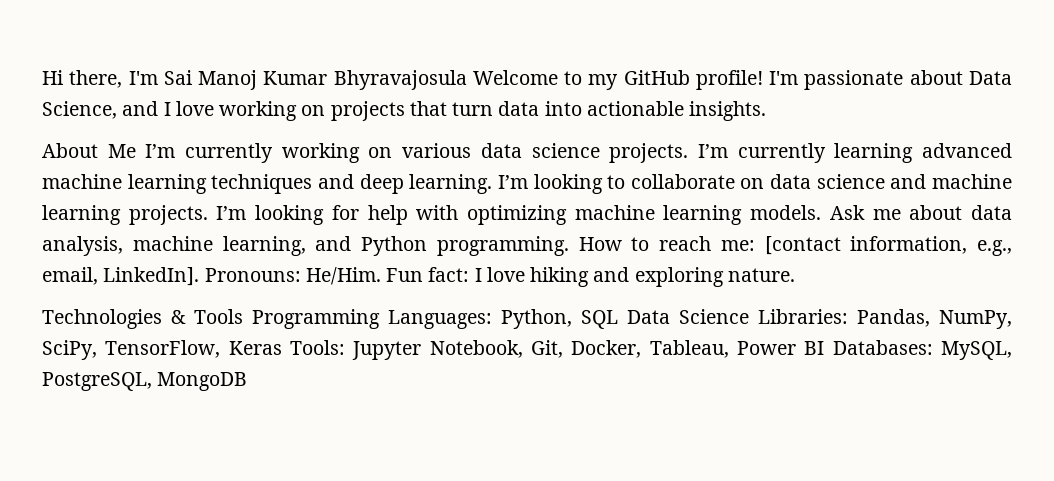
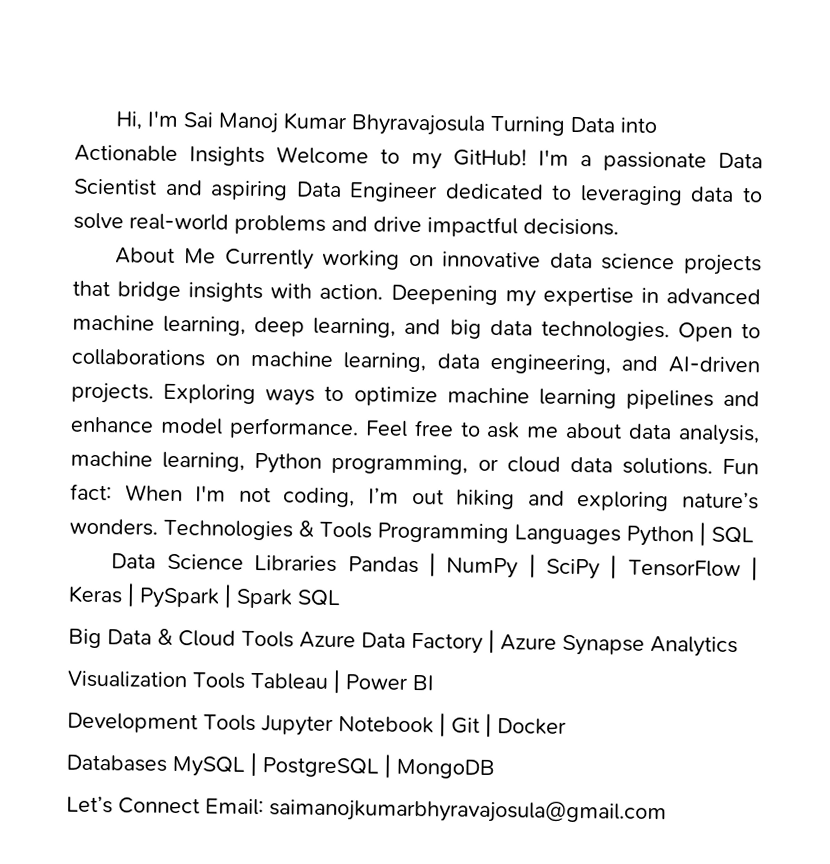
[42,70,123,88] Hi there, -> [116,111,144,130] Hi,
[472,70,1012,90] [42,101,767,121] Welcome to my GitHub profile! I'm passionate about Data Science, and I love working on projects that turn data into actionable insights. -> [490,115,658,136] [74,144,763,172] [73,178,763,206] [73,212,619,238] Turning Data into Actionable Insights Welcome to my GitHub! I'm a passionate Data Scientist and aspiring Data Engineer dedicated to leveraging data to solve real-world problems and drive impactful decisions.
[145,143,1013,163] [42,174,1012,194] [42,205,865,225] I’m currently working on various data science projects. I’m currently learning advanced machine learning techniques and deep learning. I’m looking to collaborate on data science and machine learning projects. I’m looking for help with optimizing machine learning models. Ask -> [224,248,762,276] [72,280,761,307] [72,314,761,342] [71,348,760,375] [71,382,760,410] [70,416,521,440] Currently working on innovative data science projects that bridge insights with action. Deepening my expertise in advanced machine learning, deep learning, and big data technologies. Open to collaborations on machine learning, data engineering, and AI-driven projects. Exploring ways to optimize machine learning pipelines and enhance model performance. Feel free to ask
[315,236,1012,256] [42,267,525,286] and Python programming. How to reach me: [contact information, e.g., email, LinkedIn]. Pronouns: He/Him. Fun fact: I love -> [254,452,759,475] [70,483,444,508] Python programming, or cloud data solutions. Fun fact: When I'm not coding, I’m out
[727,268,795,282] nature. // -> [682,491,760,510] [69,518,158,536] nature’s wonders.
[388,309,618,329] Languages: Python, SQL -> [514,522,754,547] Languages Python | SQL //
[758,309,1012,329] [42,340,1013,360] [42,372,248,391] Libraries: Pandas, NumPy, SciPy, TensorFlow, Keras Tools: Jupyter Notebook, Git, Docker, Tableau, Power BI Databases: MySQL, PostgreSQL, MongoDB -> [254,553,759,581] [68,583,341,609] [68,628,738,658] [67,670,434,694] [67,712,567,737] [66,752,495,780] [66,795,667,825] Libraries Pandas | NumPy | SciPy | TensorFlow | Keras | PySpark | Spark SQL // Big Data & Cloud Tools Azure Data Factory | Azure Synapse Analytics // Visualization Tools Tableau | Power BI // Development Tools Jupyter Notebook | Git | Docker // Databases MySQL | PostgreSQL | MongoDB // Let’s Connect Email: saimanojkumarbhyravajosula@gmail.com

